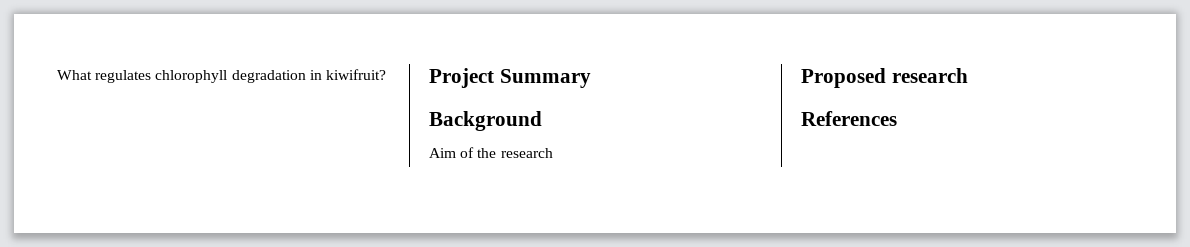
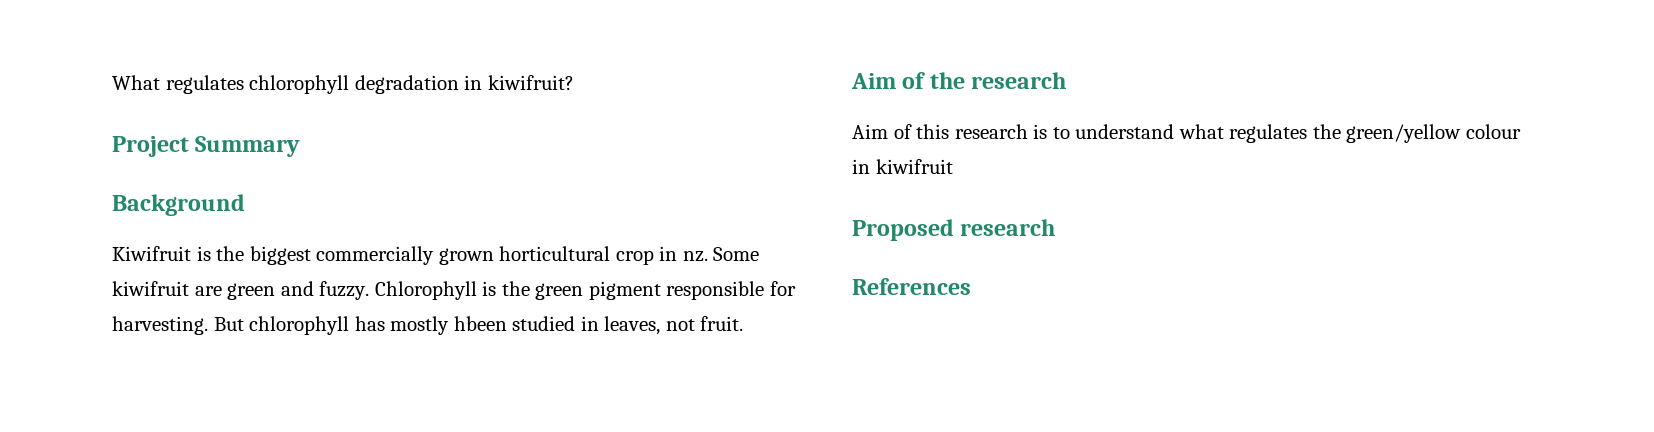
[429,147,553,158] Aim of the research -> [112,246,760,265] [112,281,796,300] [112,316,744,335] [851,72,1067,89] [852,124,1521,143] [852,159,953,174] Kiwifruit is the biggest commercially grown horticultural crop in nz. Some kiwifruit are green and fuzzy. Chlorophyll is the green pigment responsible for harvesting. But chlorophyll has mostly hbeen studied in leaves, not fruit. // Aim of the research // Aim of this research is to understand what regulates the green/yellow colour in kiwifruit

